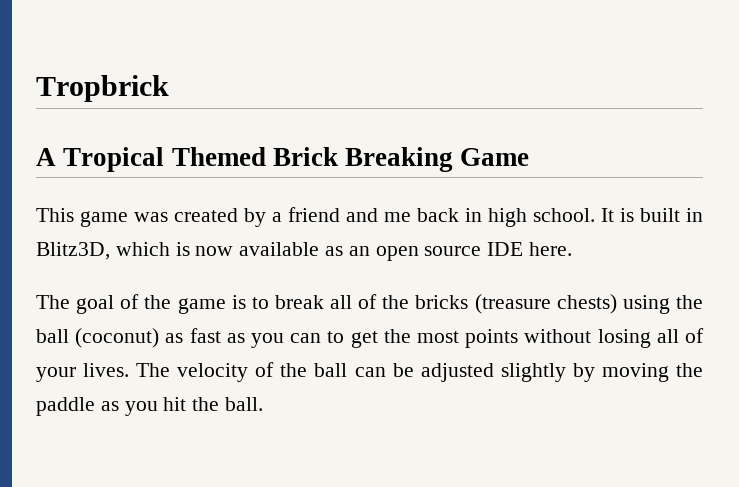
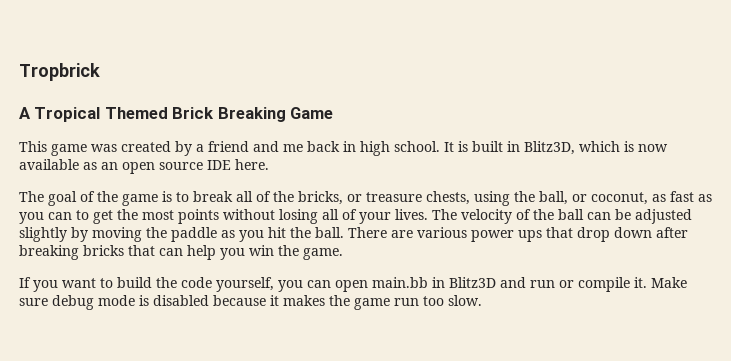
[415,294,703,314] [36,328,160,348] bricks (treasure chests) using the ball (coconut) -> [298,191,648,206] bricks, or treasure chests, using the ball, or coconut,
(264, 404) none -> [348,227,688,242] [19,245,343,260] [19,277,687,292] [19,295,482,310] There are various power ups that drop down after breaking bricks that can help you win the game. // If you want to build the code yourself, you can open main.bb in Blitz3D and run or compile it. Make sure debug mode is disabled because it makes the game run too slow.

